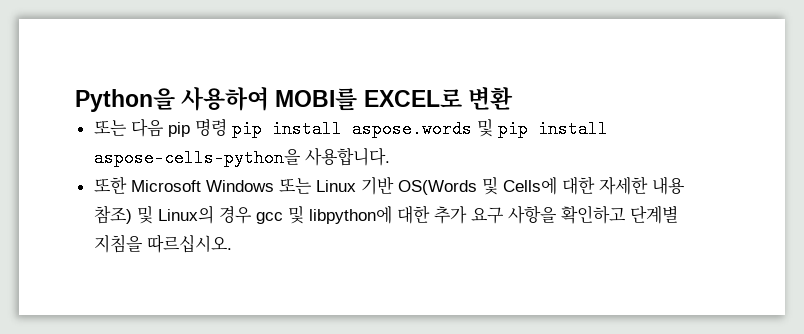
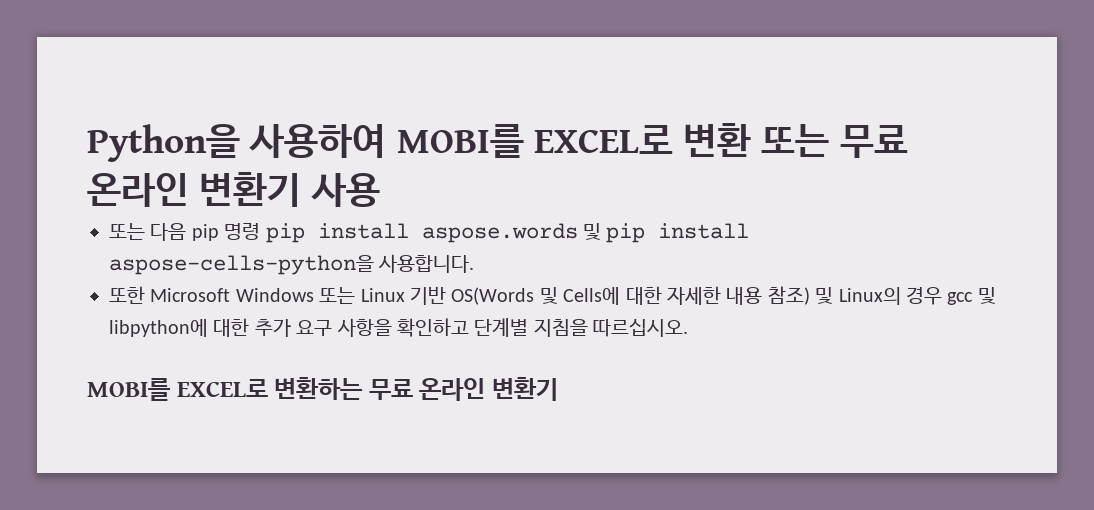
(513, 98) none -> [761,124,908,158] [87,172,380,207] 또는 무료 온라인 변환기 사용
(232, 243) none -> [87,377,559,401] // MOBI를 EXCEL로 변환하는 무료 온라인 변환기

